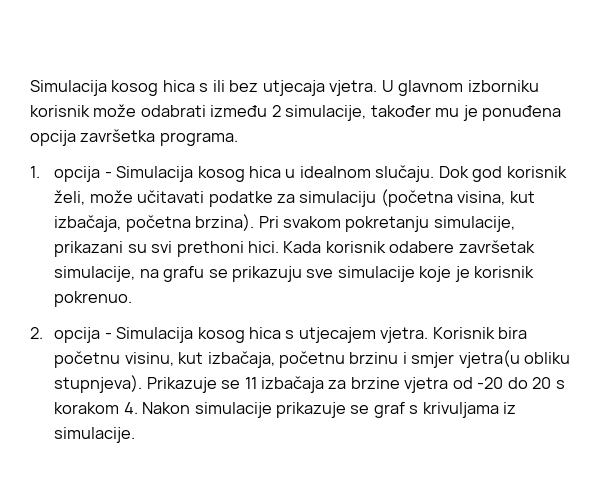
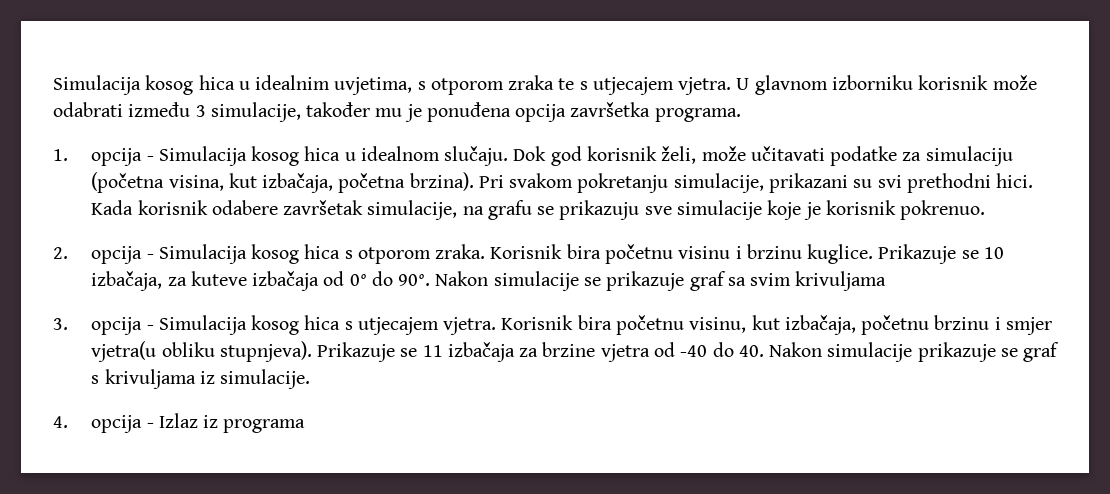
[30,80,325,96] Simulacija kosog hica s ili bez utjecaja -> [53,75,674,95] Simulacija kosog hica u idealnim uvjetima, s otporom zraka te s utjecajem
[271,105,281,117] 2 -> [195,105,206,117] 3
[176,241,244,257] prethoni -> [906,173,991,193] prethodni
(295, 334) none -> [357,244,1004,264] [91,271,887,291] [53,315,353,335] otporom zraka. Korisnik bira početnu visinu i brzinu kuglice. Prikazuje se 10 izbačaja, za kuteve izbačaja od 0° do 90°. Nakon simulacije se prikazuje graf sa svim krivuljama // 3. opcija - Simulacija kosog hica s
[477,377,565,389] [54,402,138,414] -20 do 20 s korakom 4. -> [680,342,764,357] -40 do 40.
(136, 435) none -> [53,413,306,433] // 4. opcija - Izlaz iz programa

